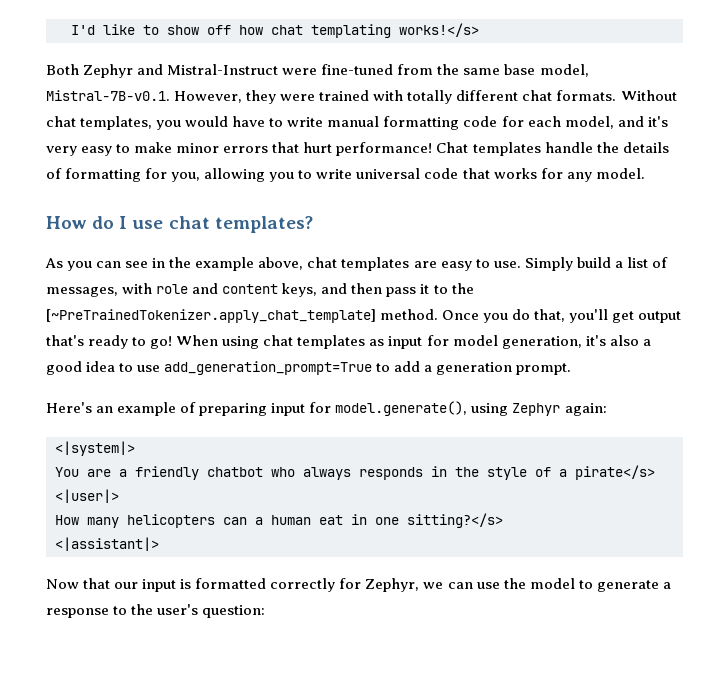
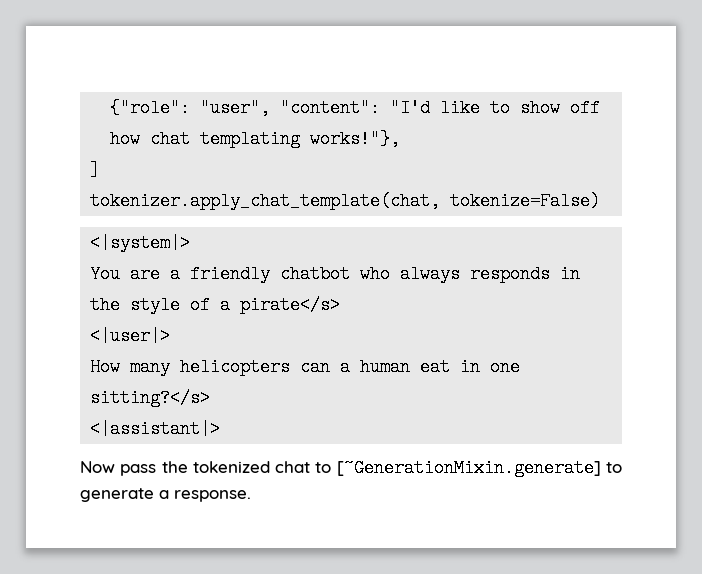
[71,25,95,35] I'd -> [110,99,431,117] {"role": "user", "content": "I'd
[399,23,479,37] [46,64,589,78] [46,90,677,104] [46,116,668,130] [46,142,669,156] [46,168,645,182] [46,216,313,233] [45,257,668,271] [46,283,474,297] [46,309,682,323] [46,335,651,349] [46,361,572,375] [46,401,607,416] works!</s> // Both Zephyr and Mistral-Instruct were fine-tuned from the same base model, Mistral-7B-v0.1. However, they were trained with totally different chat formats. Without chat templates, you would have to write manual formatting code for each model, and it's very easy to make minor errors that hurt performance! Chat templates handle the details of formatting for you, allowing you to write universal code that works for any model. // How do I use chat templates? // As you can see in the example above, chat templates are easy to use. Simply build a list of messages, with role and content keys, and then pass it to the [~PreTrainedTokenizer.apply_chat_template] method. Once you do that, you'll get output that's ready to go! When using chat templates as input for model generation, it's also a good idea to use add_generation_prompt=True to add a generation prompt. // Here's an example of preparing input for model.generate(), using Zephyr again: -> [310,130,401,148] [90,161,101,179] [90,192,601,210] works!"}, // ] // tokenizer.apply_chat_template(chat, tokenize=False)
[83,578,671,592] [46,604,266,618] that our input is formatted correctly for Zephyr, we can use the model to generate a response to the user's question: -> [120,459,623,477] [80,488,251,502] pass the tokenized chat to [~GenerationMixin.generate] to generate a response.

